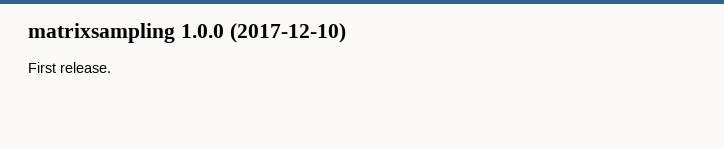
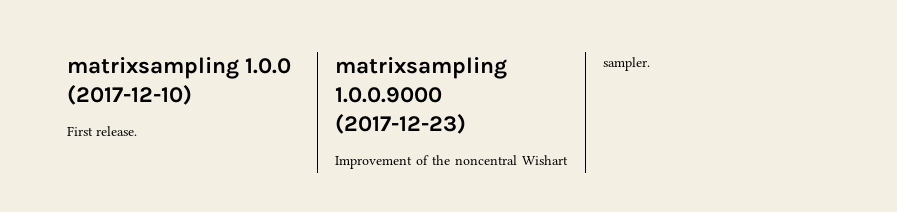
(111, 67) none -> [335,57,507,79] [335,87,442,103] [335,114,466,134] [335,155,568,169] [603,57,650,71] // matrixsampling 1.0.0.9000 (2017-12-23) // Improvement of the noncentral Wishart sampler.

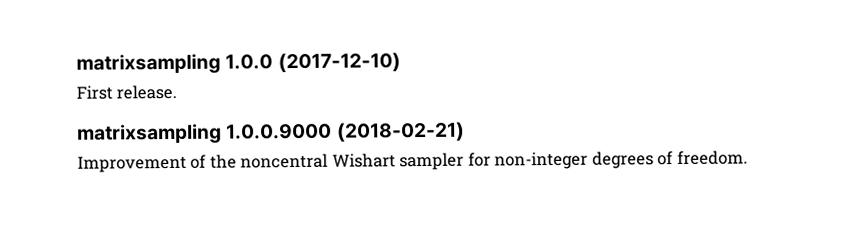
[335,114,466,134] (2017-12-23) -> [336,121,465,142] (2018-02-21)
[603,57,650,71] sampler. -> [399,150,748,171] sampler for non-integer degrees of freedom.

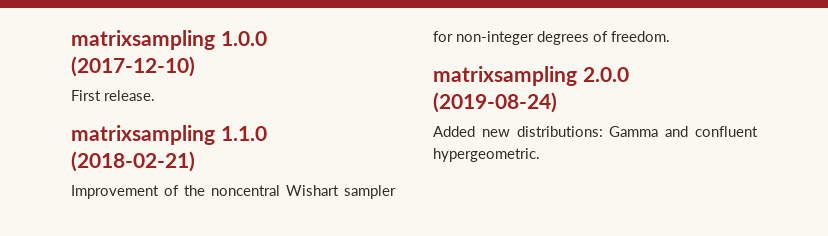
[226,123,333,140] 1.0.0.9000 -> [220,126,267,141] 1.1.0
(748, 158) none -> [433,66,629,86] [433,92,557,113] [433,126,758,137] [433,148,540,162] // matrixsampling 2.0.0 (2019-08-24) // Added new distributions: Gamma and confluent hypergeometric.

